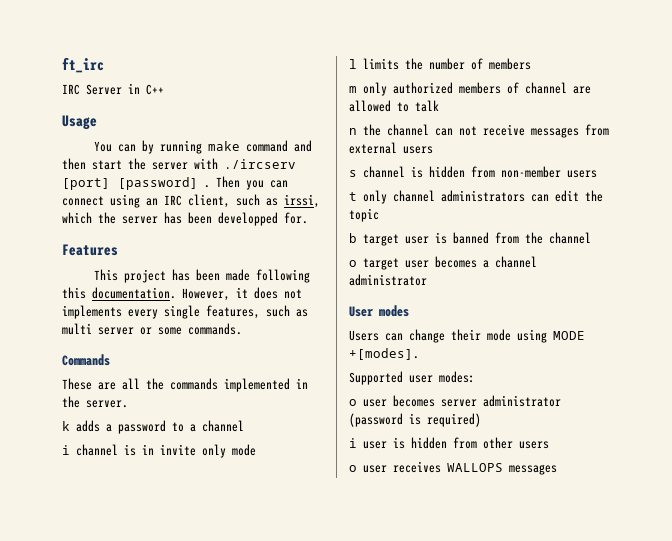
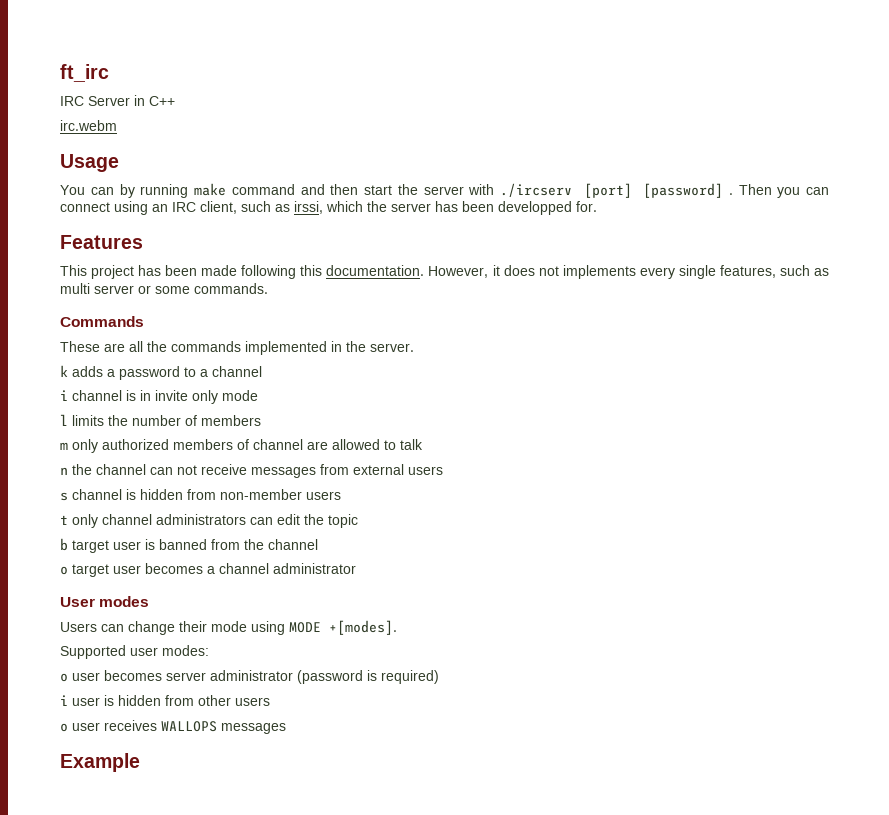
(164, 89) none -> [60,120,117,131] // irc.webm
(557, 469) none -> [60,753,140,772] // Example

